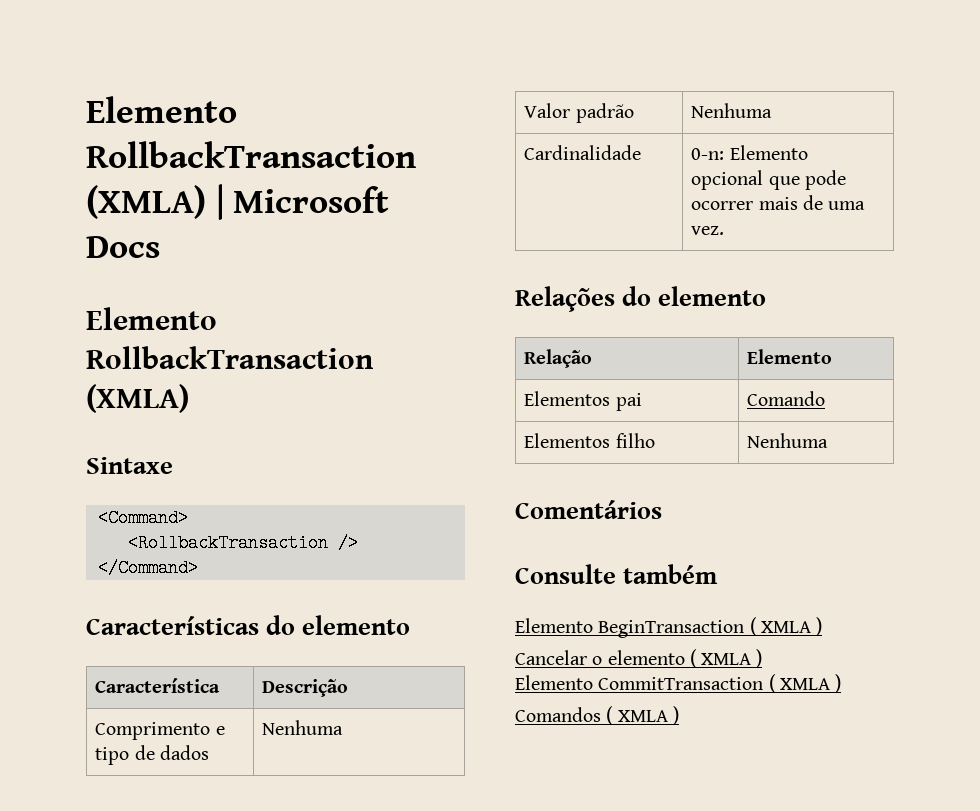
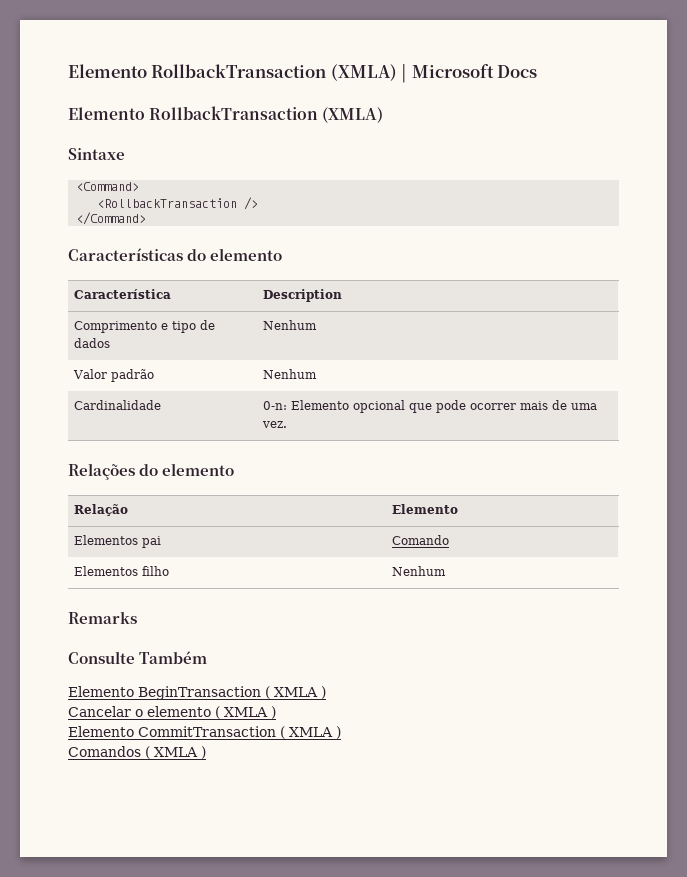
[262,679,349,697] Descrição -> [262,289,342,302] Description
[262,720,344,735] Nenhuma -> [262,320,317,330] Nenhum
[691,103,773,118] Nenhuma -> [262,369,317,379] Nenhum
[747,433,829,448] [515,500,662,519] Nenhuma // Comentários -> [391,566,446,576] [68,611,137,624] Nenhum // Remarks
[623,564,719,584] também -> [139,651,208,664] Também

